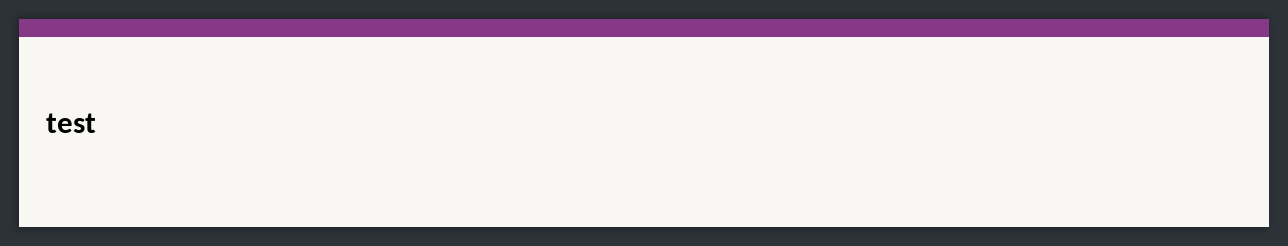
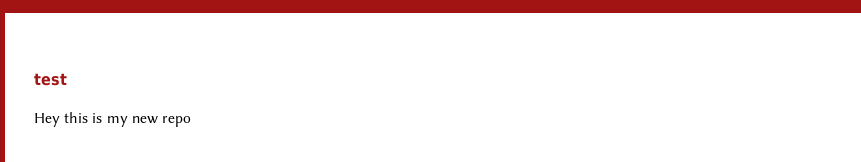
(96, 123) none -> [34,112,191,127] // Hey this is my new repo

